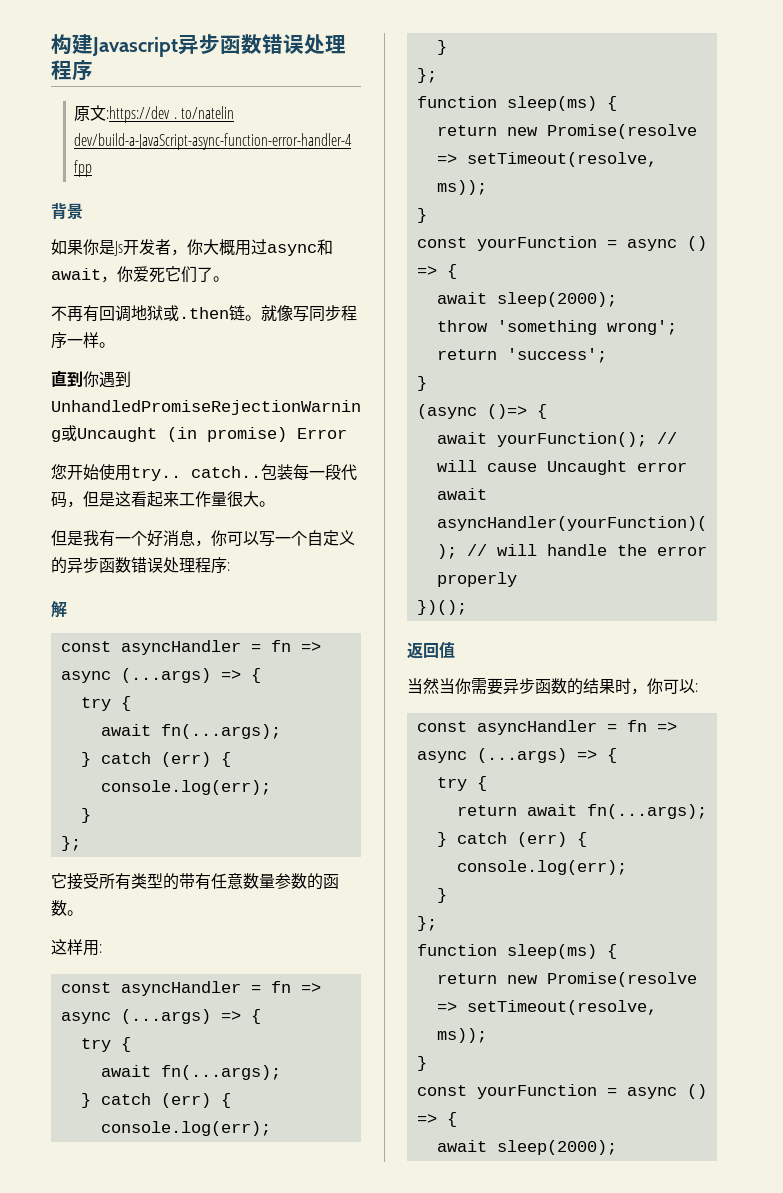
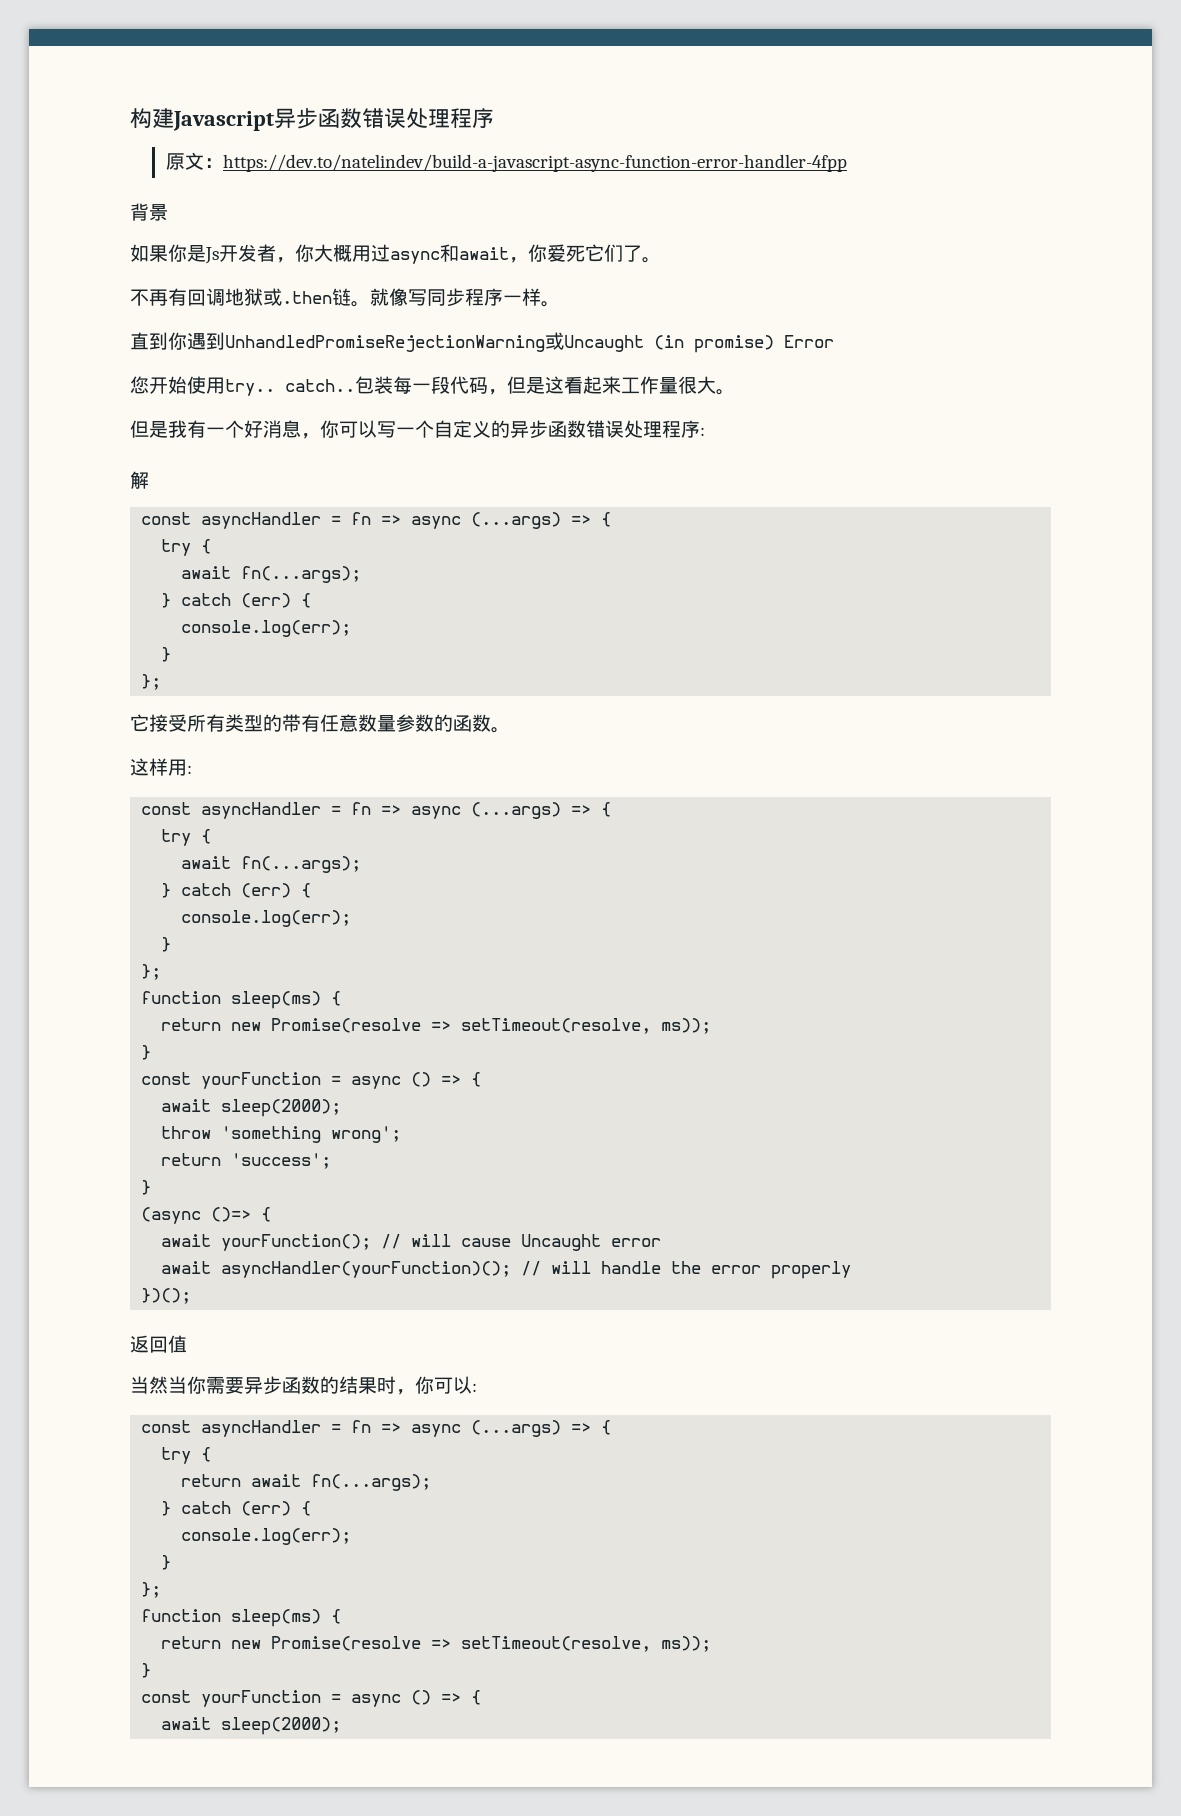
[106,106,235,123] [74,133,353,150] [74,160,93,177] :https://dev . to/natelin dev/build-a-JavaScript-async-function-error-handler-4 fpp -> [203,154,847,172] ：https://dev.to/natelindev/build-a-javascript-async-function-error-handler-4fpp

